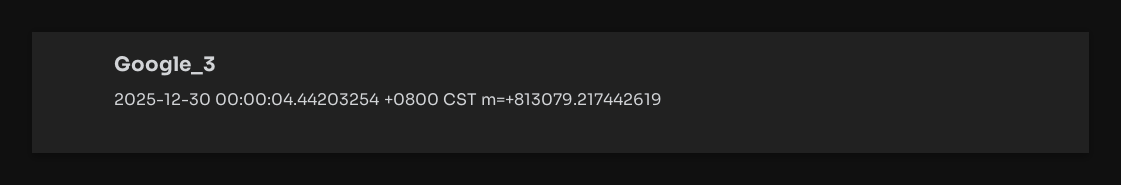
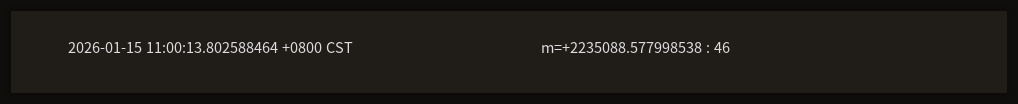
[114,55,216,76] [114,93,663,106] Google_3 // 2025-12-30 00:00:04.44203254 +0800 CST m=+813079.217442619 -> [68,42,730,53] 2026-01-15 11:00:13.802588464 +0800 CST m=+2235088.577998538 : 46

